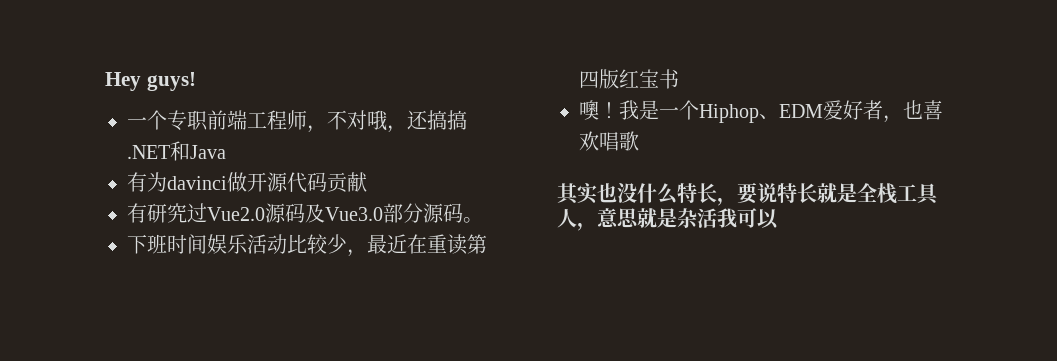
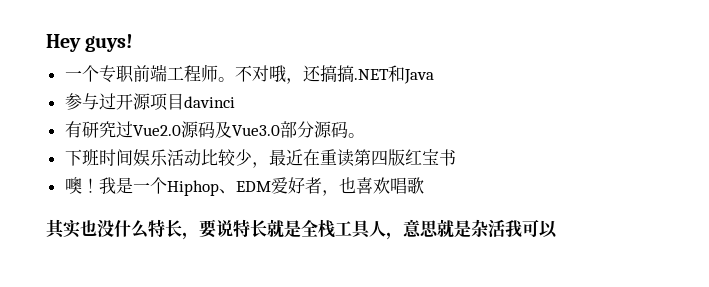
[307,125,327,133] ， -> [217,77,235,82] 。
[127,172,367,193] 有为davinci做开源代码贡献 -> [64,93,235,111] 参与过开源项目davinci

